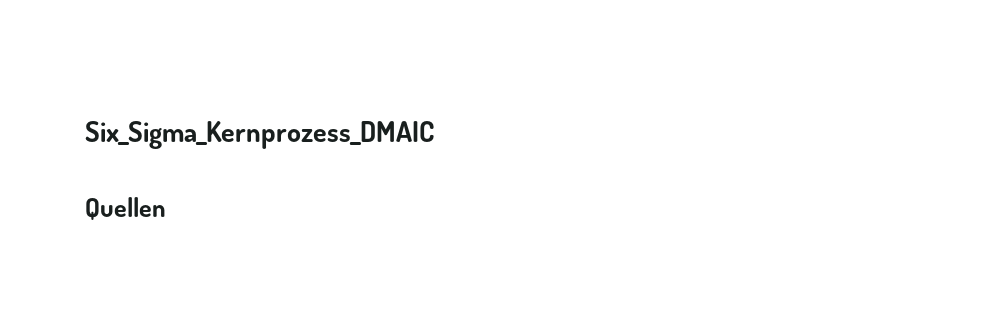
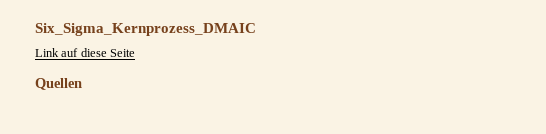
(434, 135) none -> [35,48,136,57] // Link auf diese Seite

